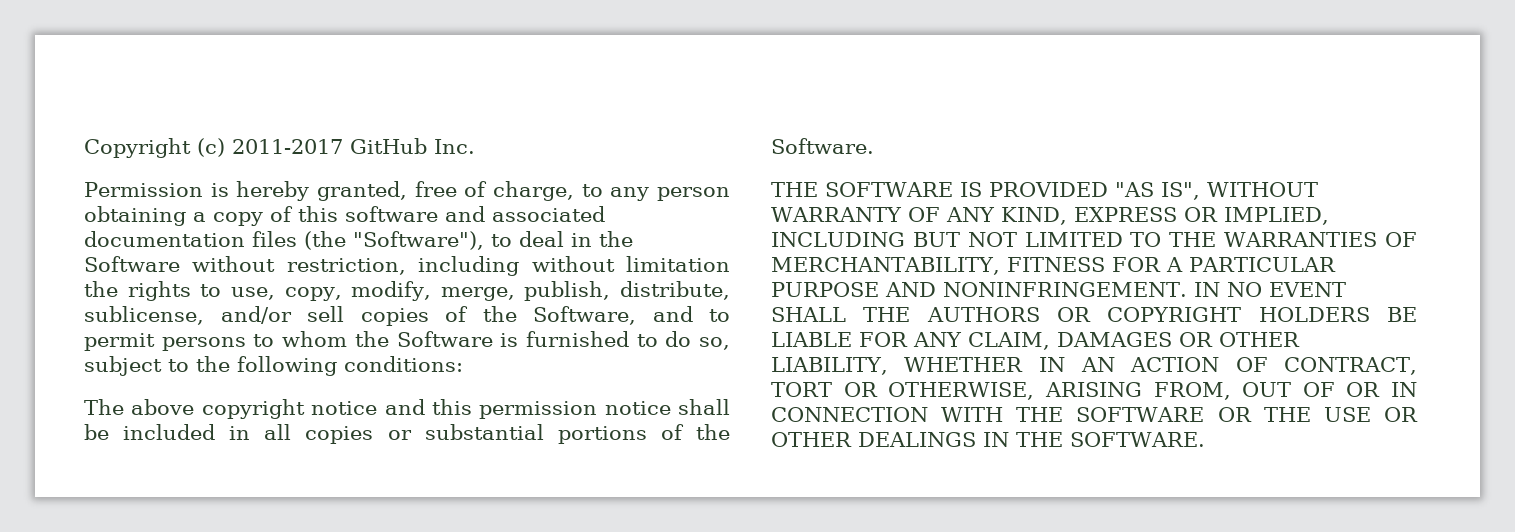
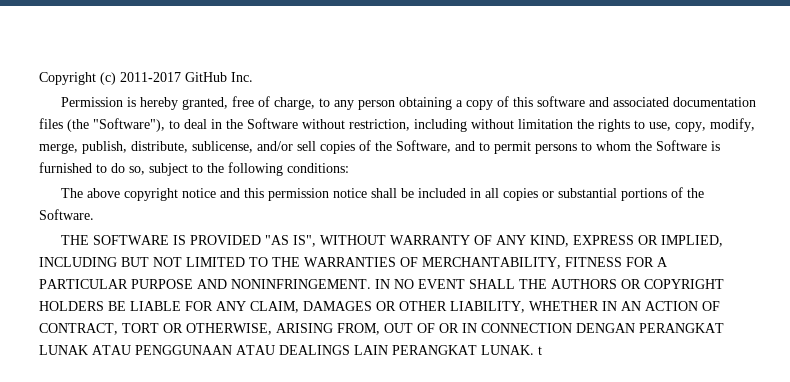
[941,407,1418,422] [771,432,1205,447] WITH THE SOFTWARE OR THE USE OR OTHER DEALINGS IN THE SOFTWARE. -> [576,323,724,333] [39,345,542,355] DENGAN PERANGKAT LUNAK ATAU PENGGUNAAN ATAU DEALINGS LAIN PERANGKAT LUNAK. t

